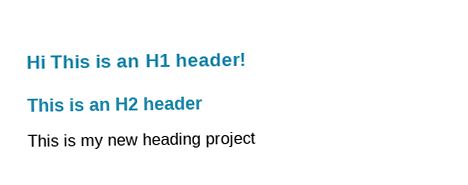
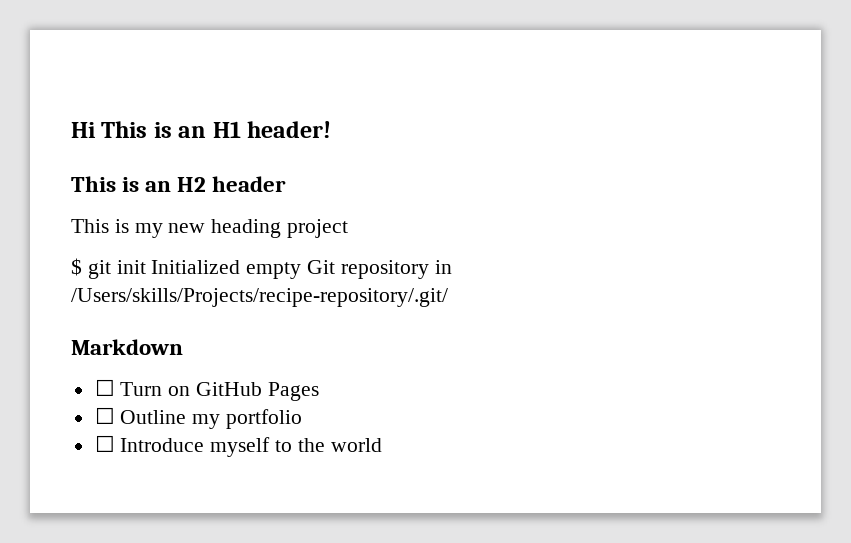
(256, 139) none -> [71,258,452,279] [71,288,448,307] [71,339,183,355] [94,379,319,401] [94,407,303,429] [94,435,382,457] // $ git init Initialized empty Git repository in /Users/skills/Projects/recipe-repository/.git/ // Markdown // ☐ Turn on GitHub Pages // ☐ Outline my portfolio // ☐ Introduce myself to the world

